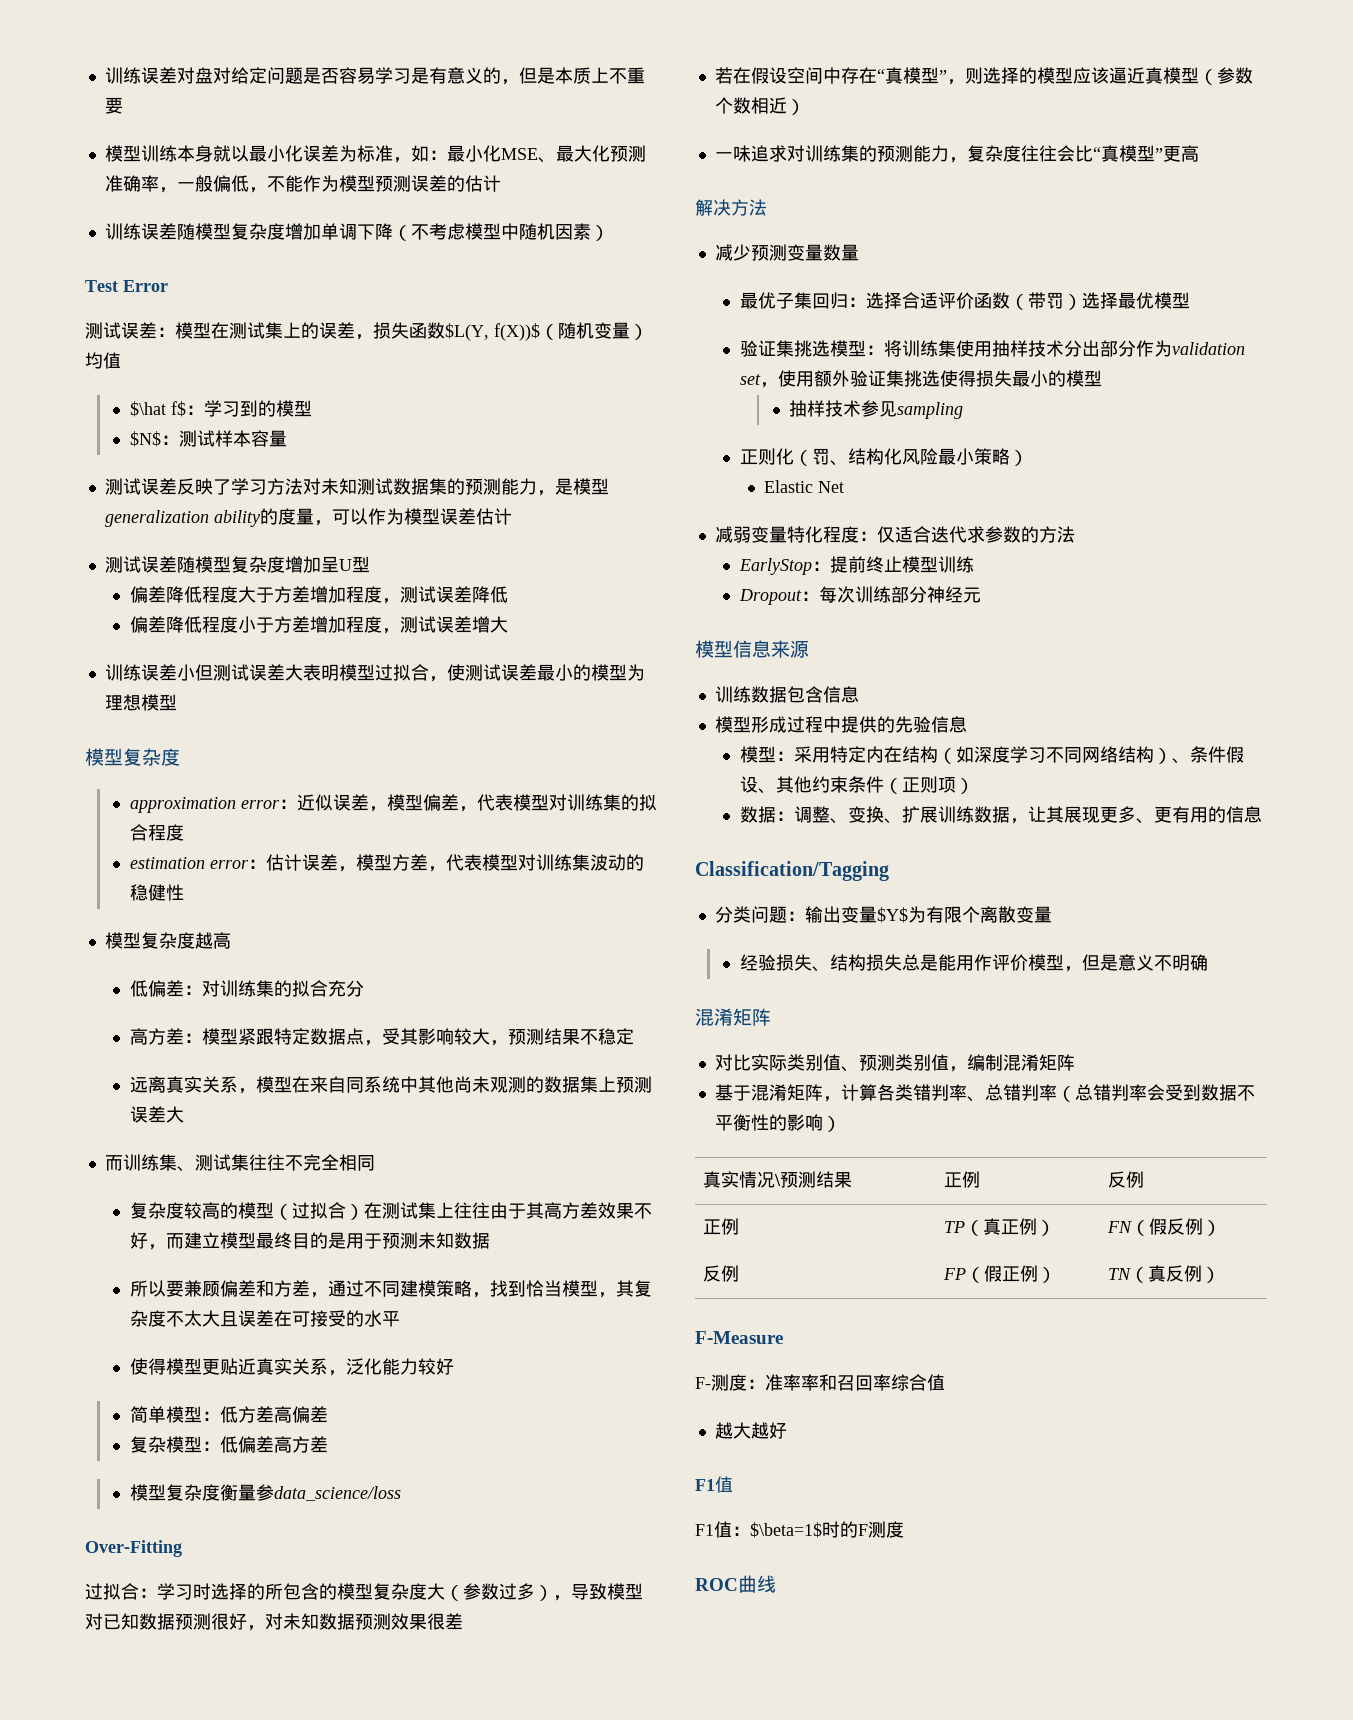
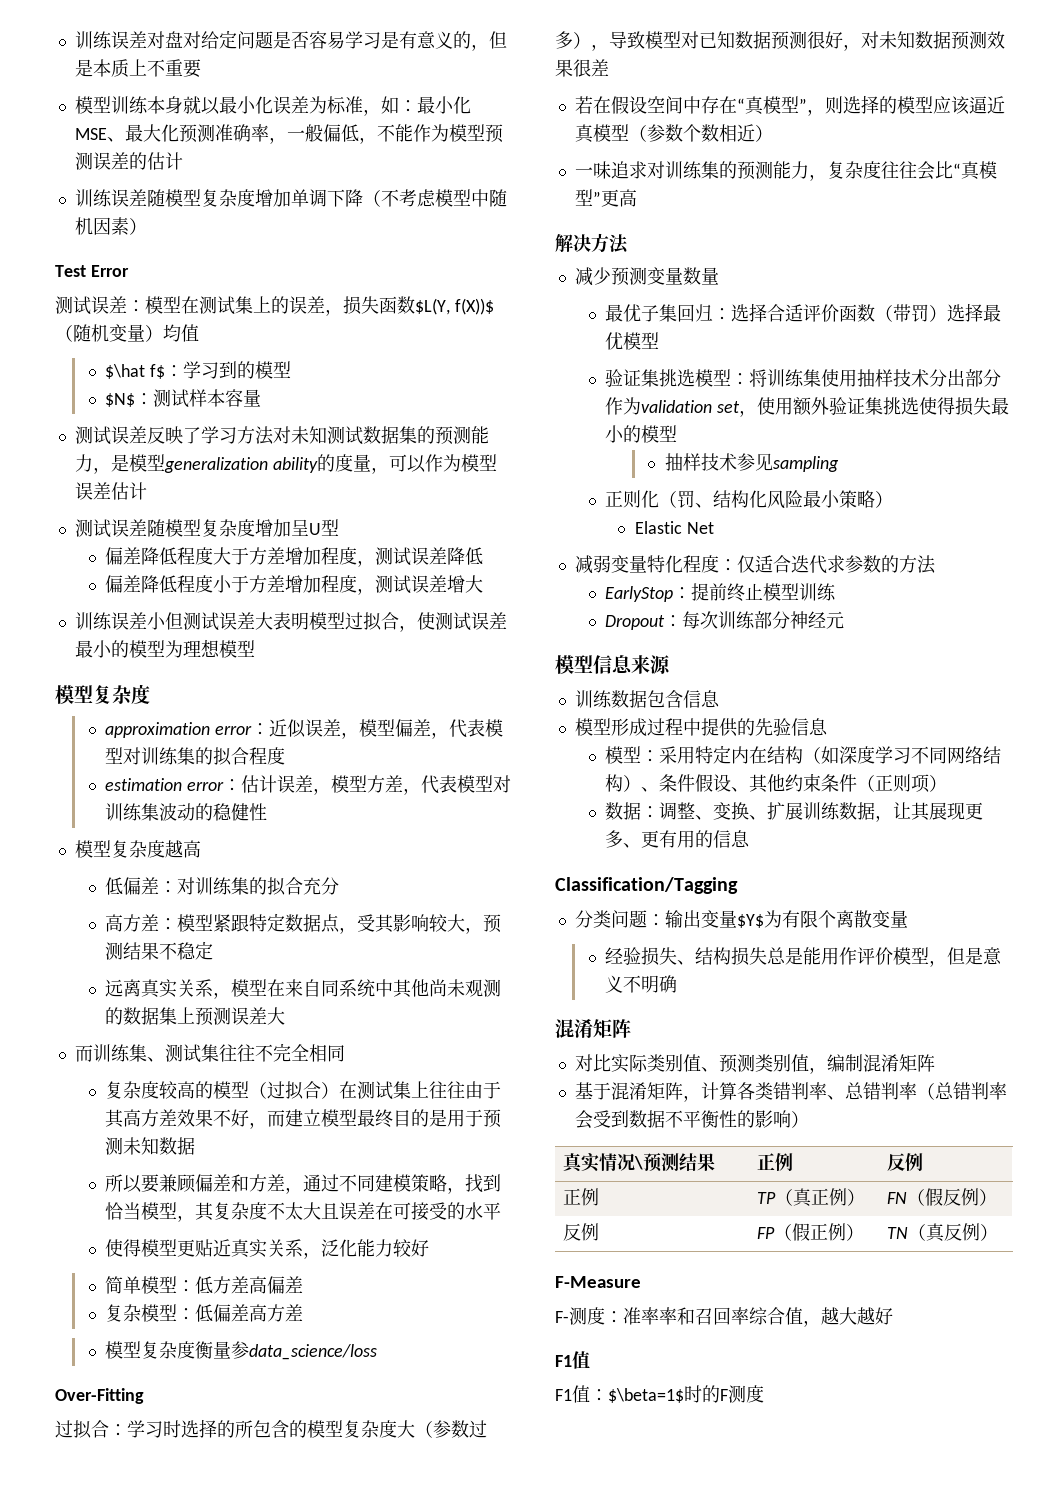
(945, 1382) // -> [803,1320,821,1327] ，
[695,1575,776,1593] // ROC曲线 -> (764, 1394) none

